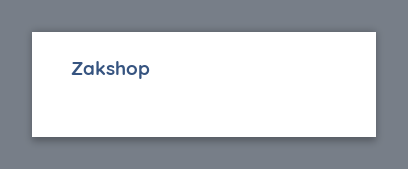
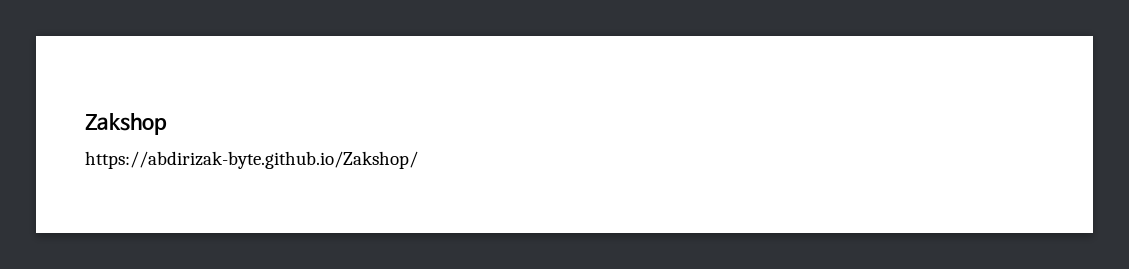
(150, 70) none -> [85,151,418,169] // https://abdirizak-byte.github.io/Zakshop/

